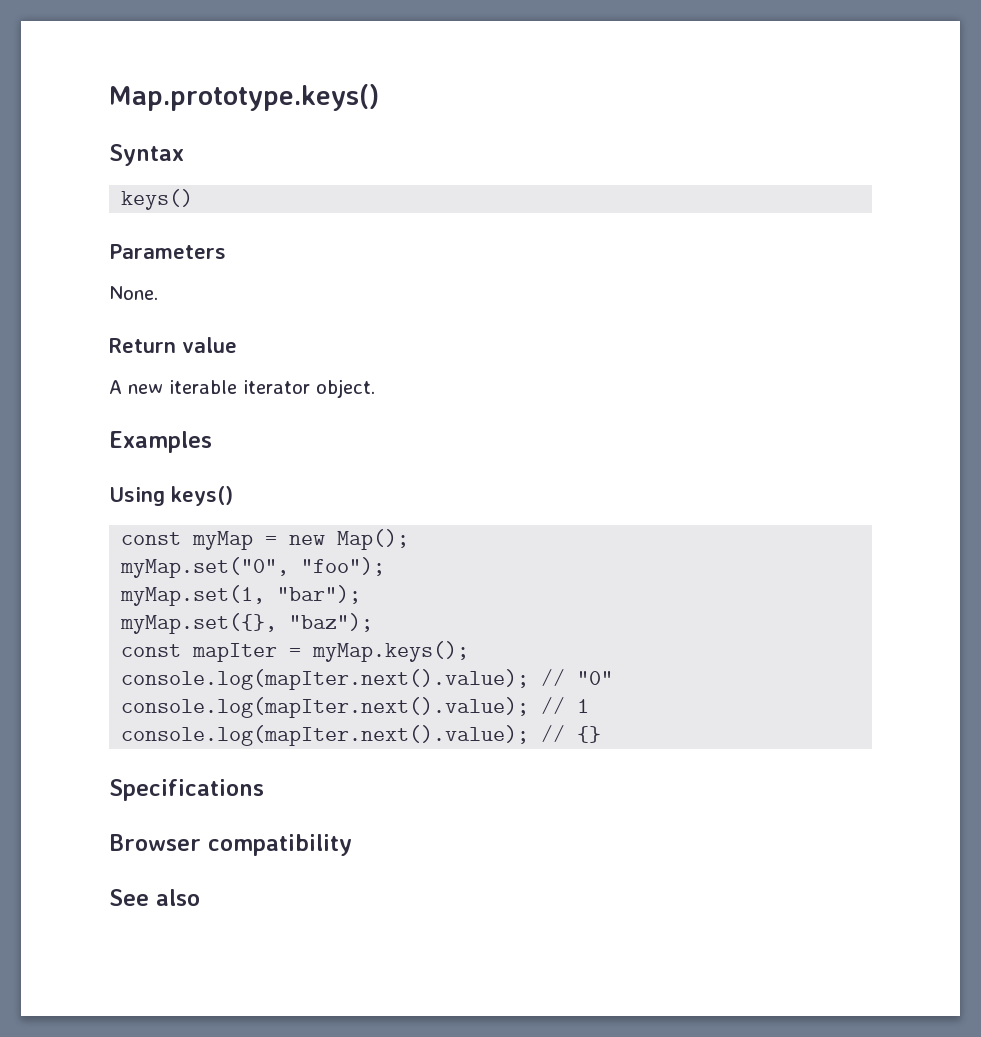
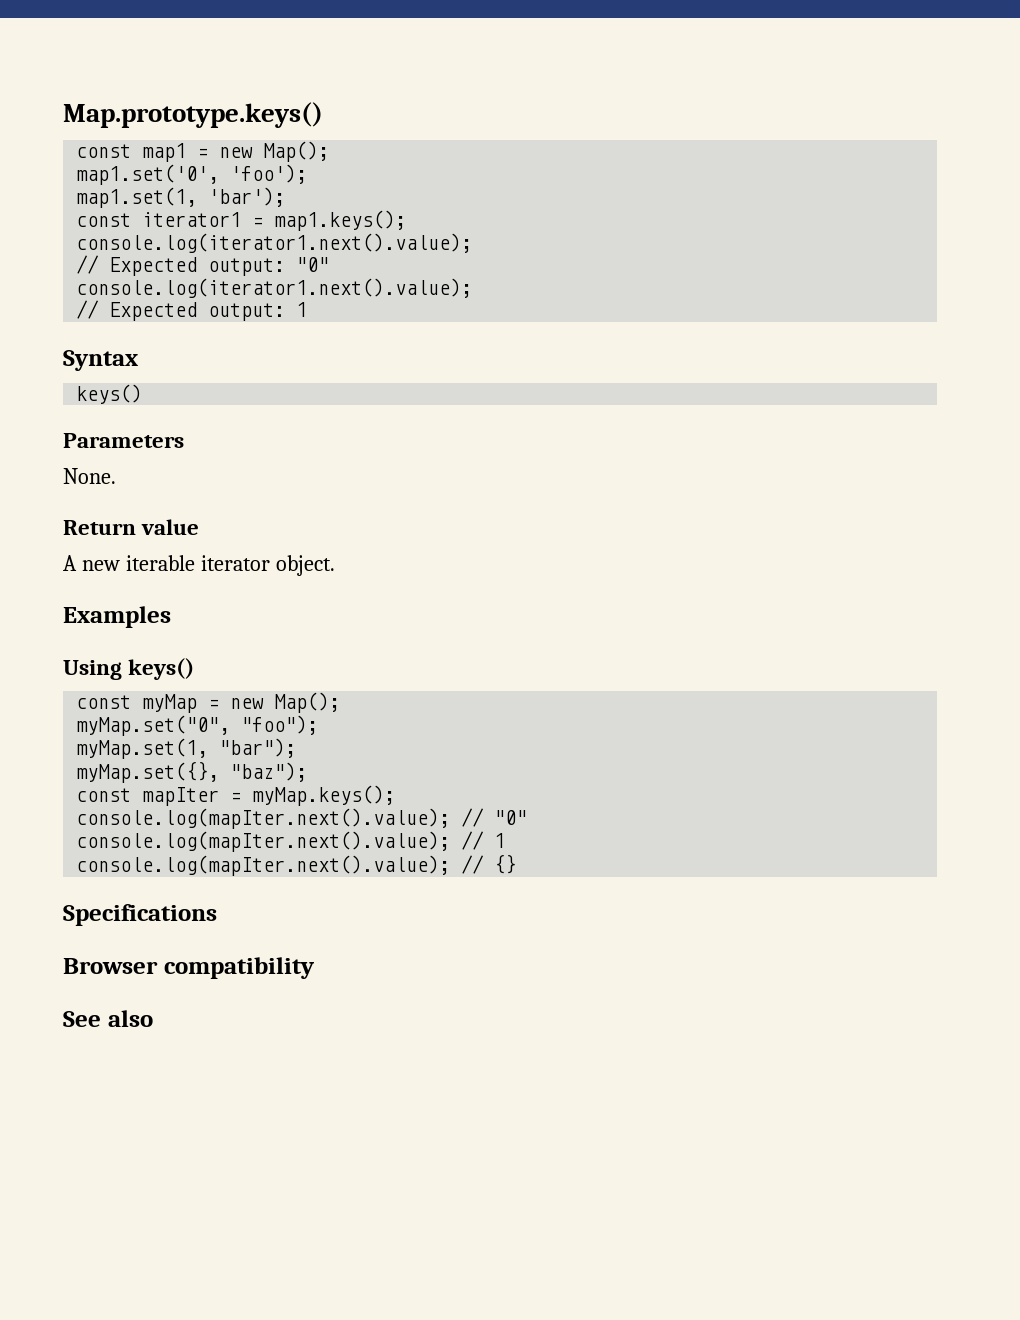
(379, 97) none -> [76,141,330,162] [76,164,308,185] [76,187,286,208] [76,210,407,231] [76,233,473,253] [76,255,330,276] [76,278,473,298] [76,300,308,321] // const map1 = new Map(); // map1.set('0', 'foo'); // map1.set(1, 'bar'); // const iterator1 = map1.keys(); // console.log(iterator1.next().value); // // Expected output: "0" // console.log(iterator1.next().value); // // Expected output: 1

